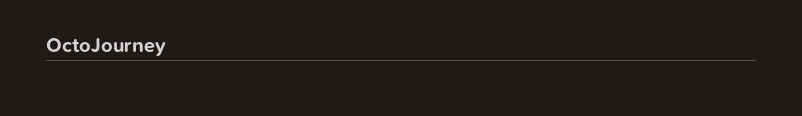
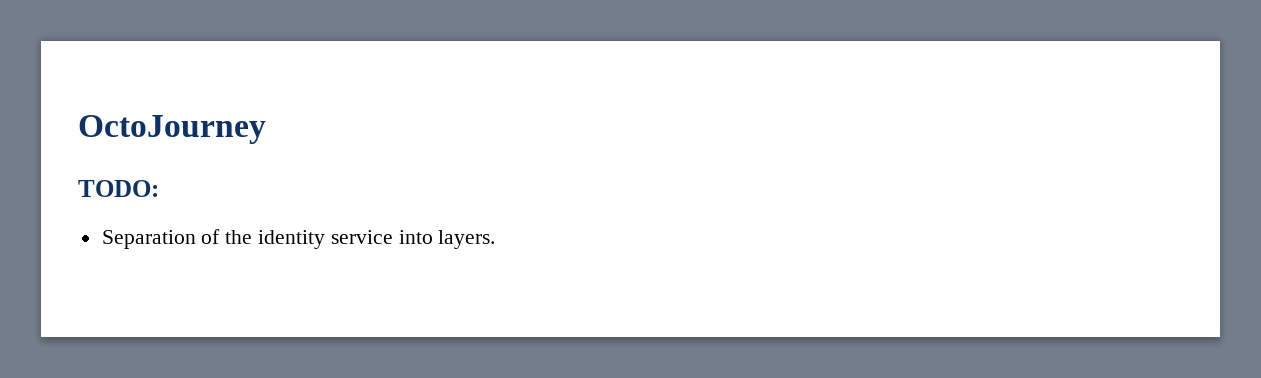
(166, 47) none -> [78,180,159,197] [101,229,496,249] // TODO: // Separation of the identity service into layers.

